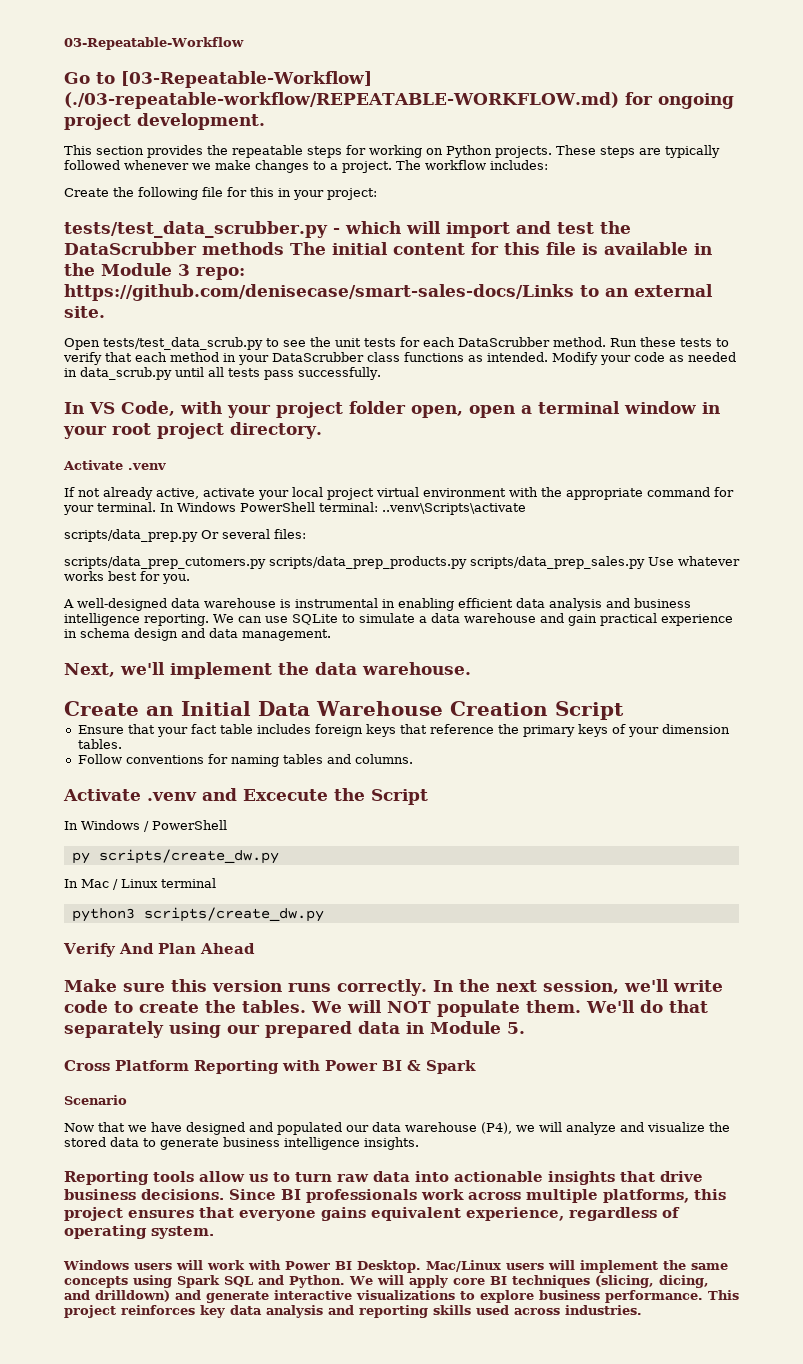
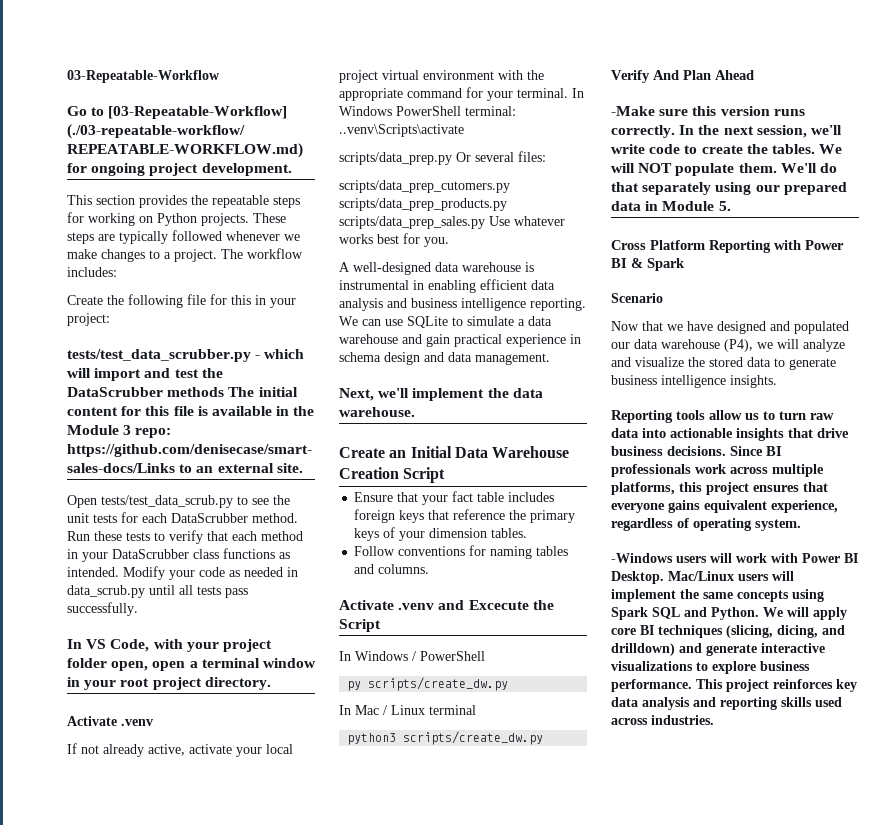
[64,979,117,992] Make -> [611,106,655,116] -Make
[63,1260,129,1270] Windows -> [611,553,673,563] -Windows

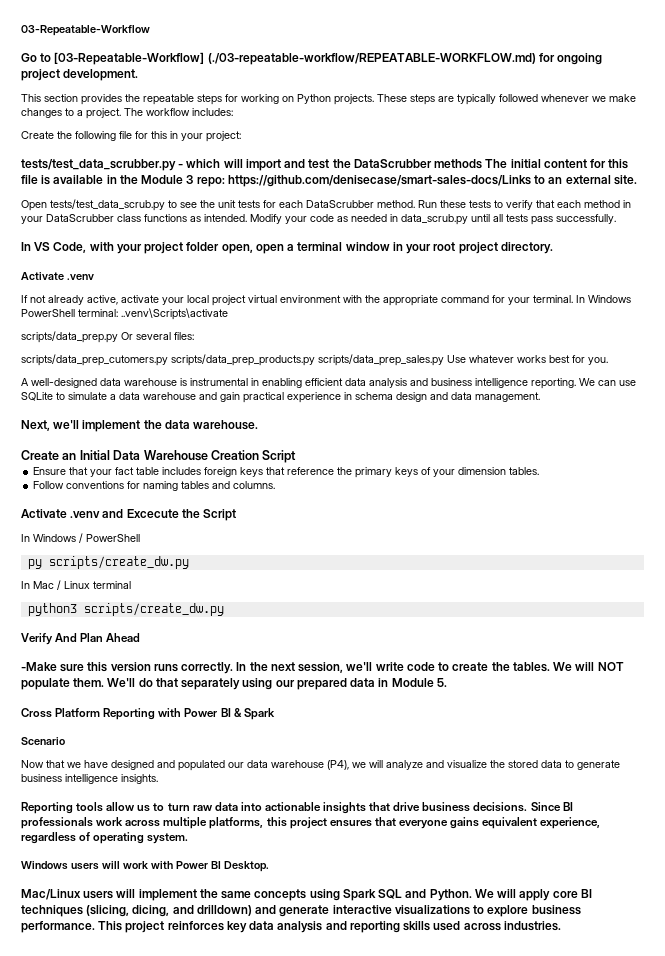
[611,553,673,563] -Windows -> [21,861,68,870] Windows
(664, 577) none -> (269, 866) //

